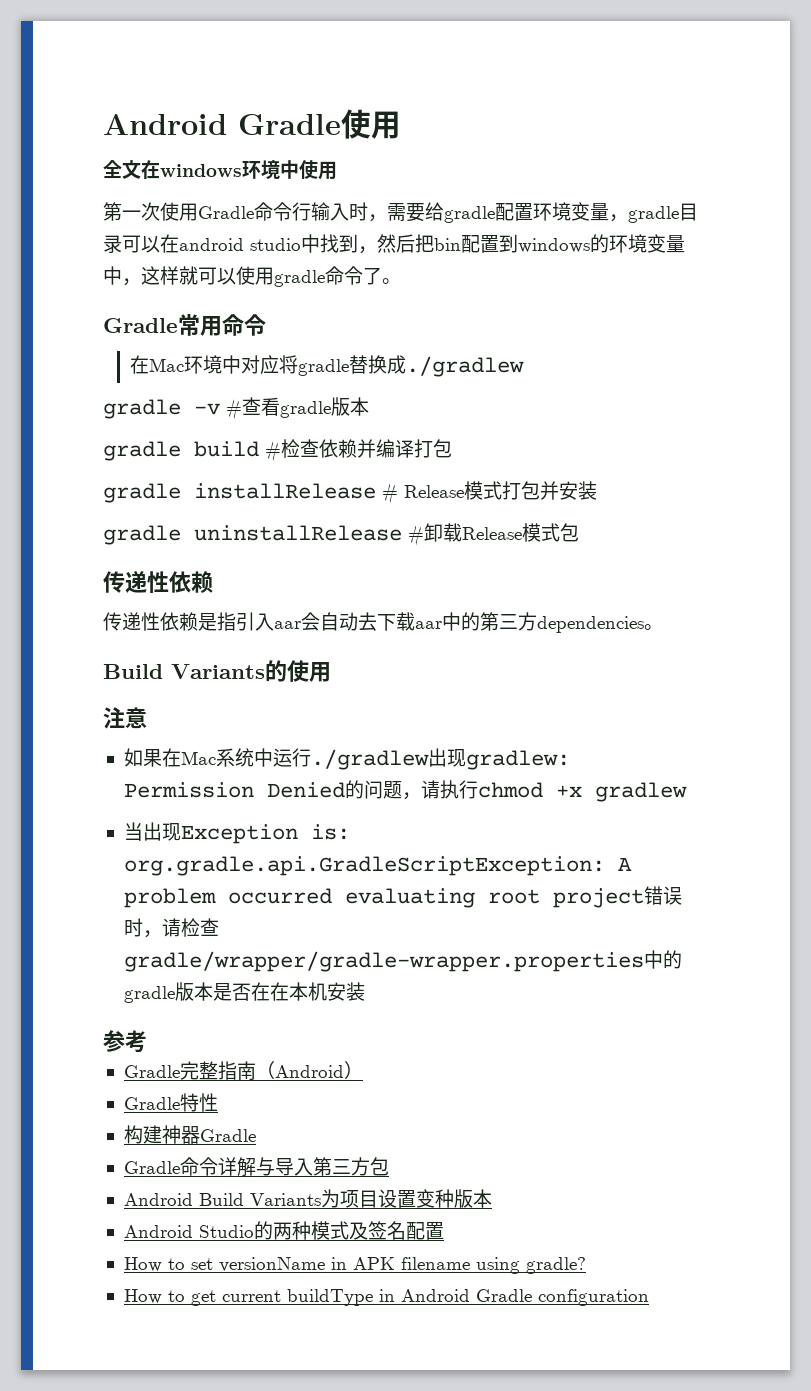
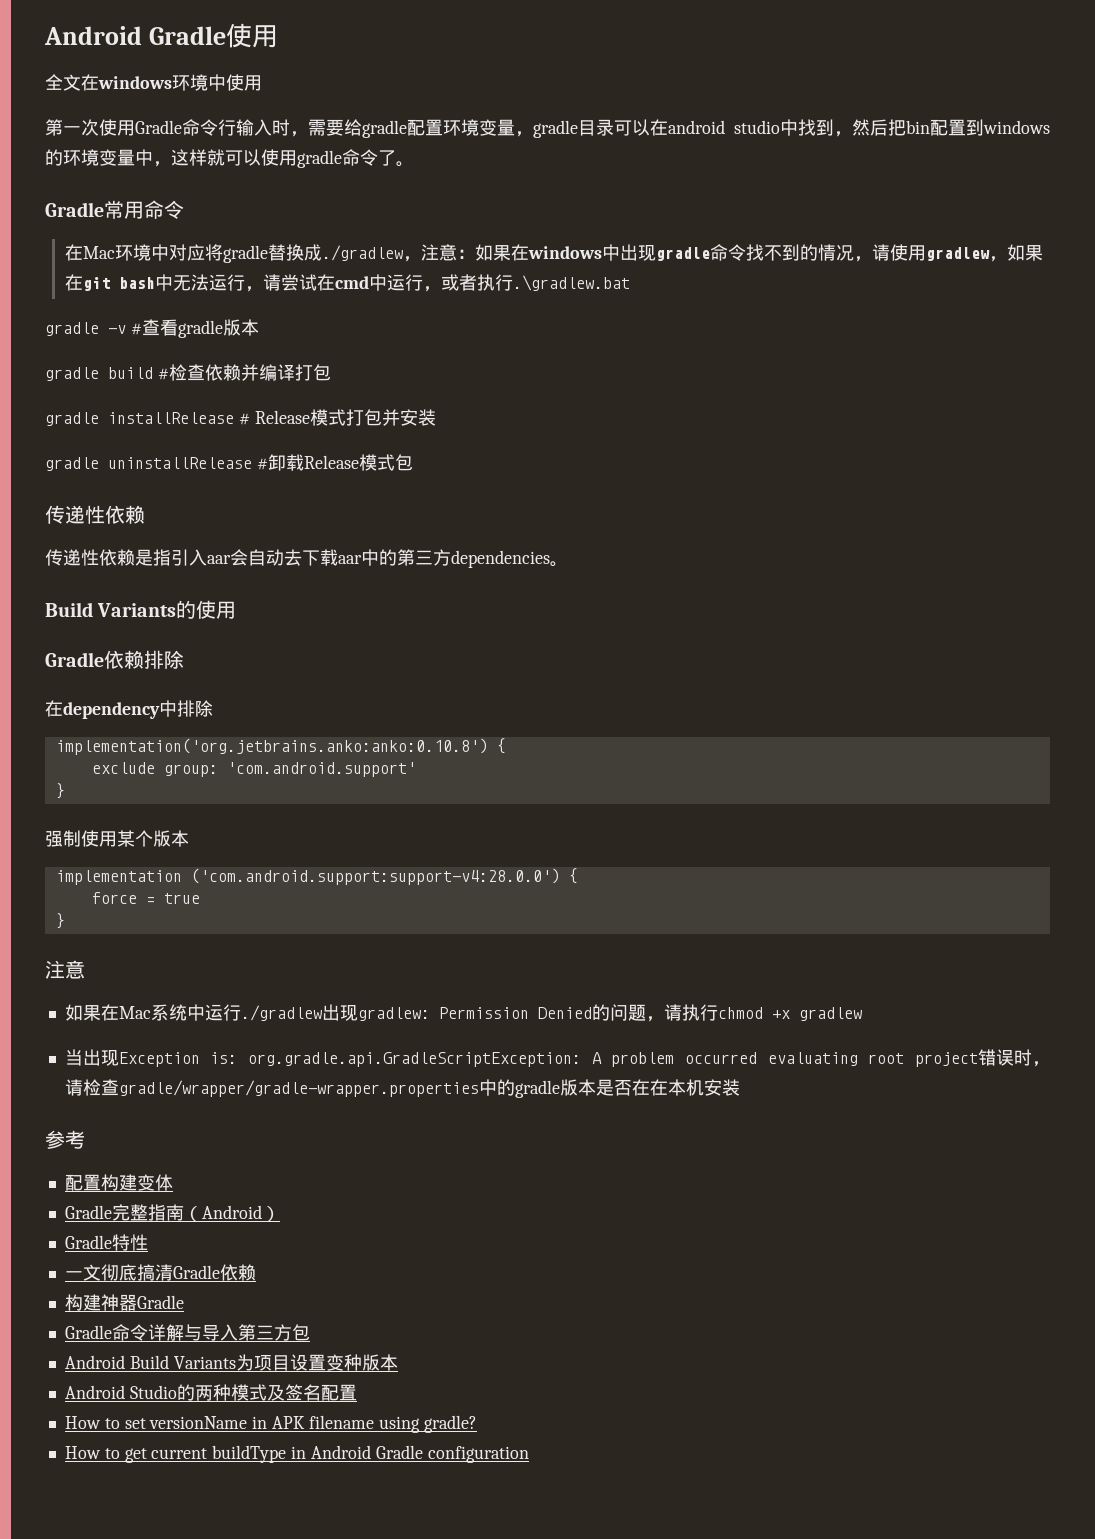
(525, 366) none -> [403,244,1044,262] [65,274,631,292] ，注意：如果在windows中出现gradle命令找不到的情况，请使用gradlew，如果在git bash中无法运行，请尝试在cmd中运行，或者执行.\gradlew.bat
(331, 672) none -> [45,650,184,669] [45,700,213,719] [55,738,506,755] [91,762,416,777] [55,783,65,799] [45,830,189,847] [55,868,578,885] [91,892,200,904] [55,913,65,929] // Gradle依赖排除 // 在dependency中排除 // implementation('org.jetbrains.anko:anko:0.10.8') { // exclude group: 'com.android.support' // } // 强制使用某个版本 // implementation ('com.android.support:support-v4:28.0.0') { // force = true // }
(147, 1041) none -> [64,1174,173,1191] // 配置构建变体
(218, 1102) none -> [64,1264,256,1281] // 一文彻底搞清Gradle依赖

